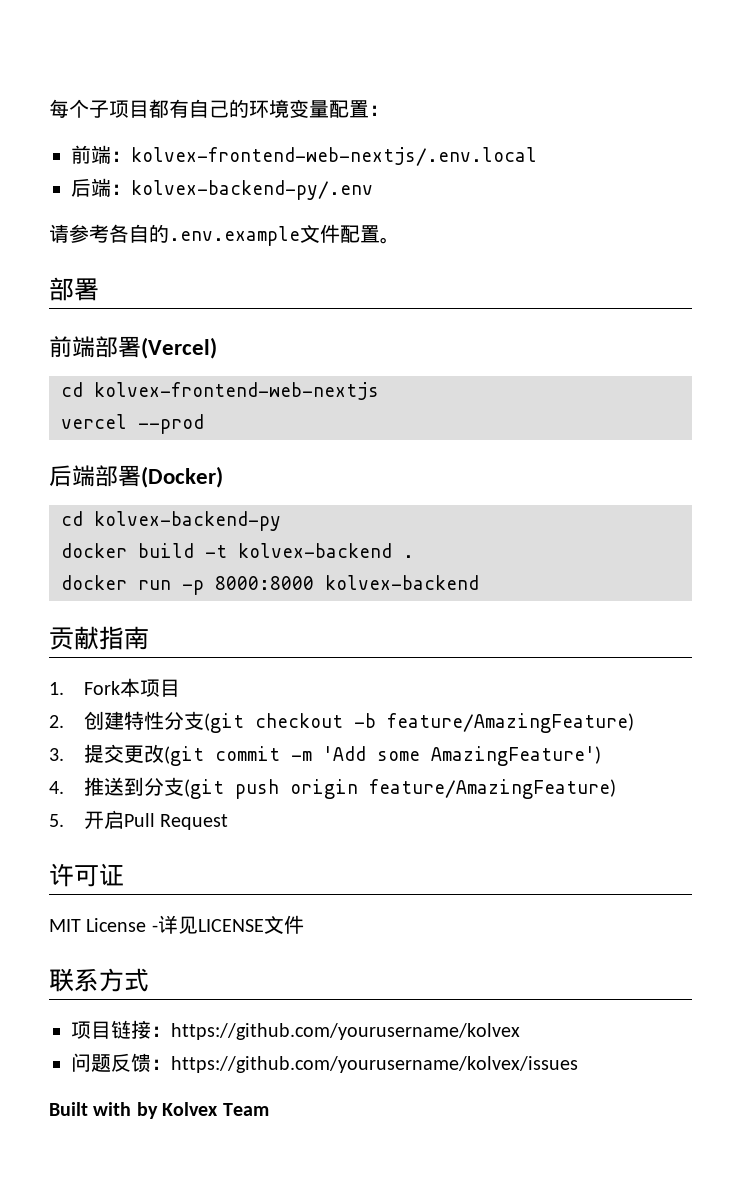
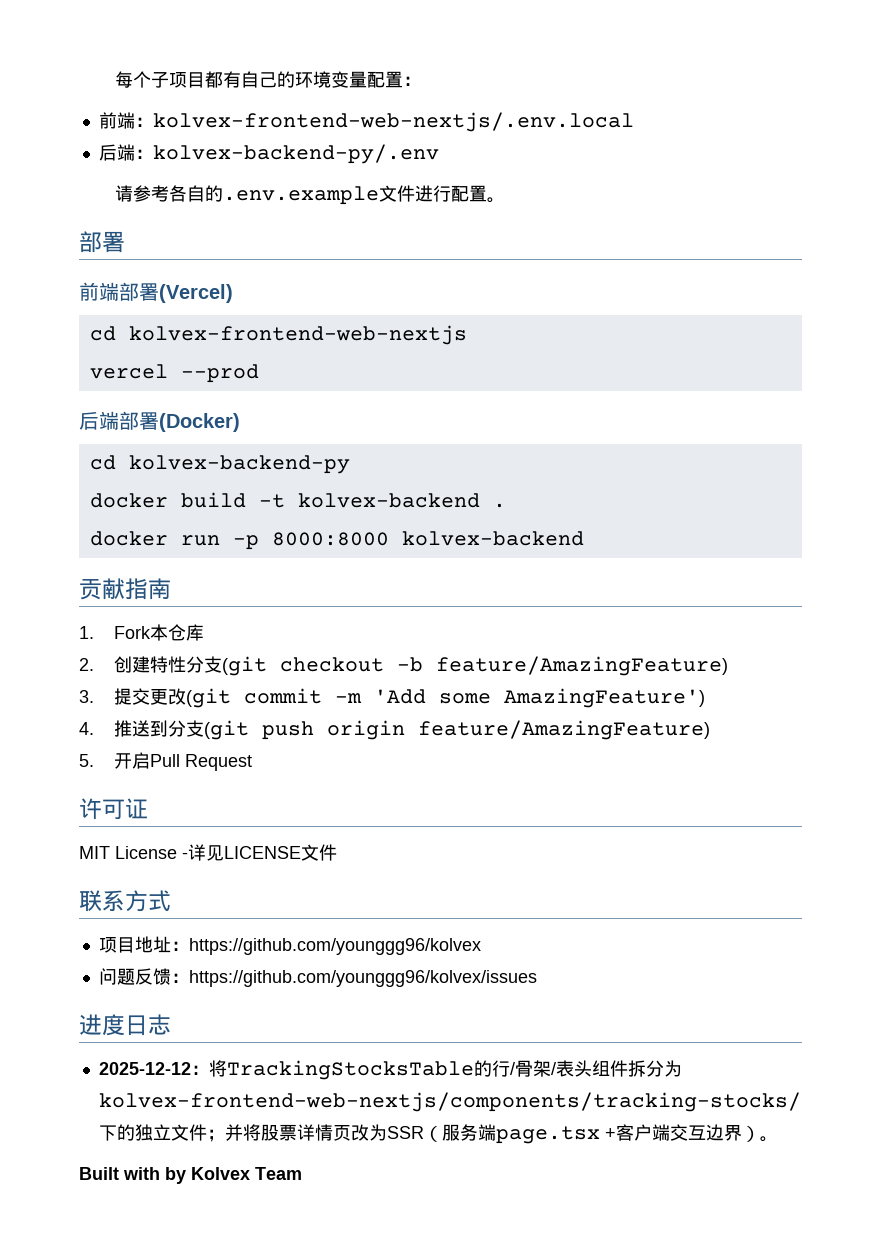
(340, 233) none -> [414,185,451,202] 进行
[139,679,180,697] 项目 -> [167,624,204,641] 仓库
[111,1020,520,1040] 链接：https://github.com/yourusername/kolvex -> [134,936,481,955] 地址：https://github.com/younggg96/kolvex
[171,1056,578,1073] https://github.com/yourusername/kolvex/issues -> [188,970,537,987] [79,1014,171,1036] [98,1060,682,1080] [98,1092,801,1112] [98,1124,778,1144] https://github.com/younggg96/kolvex/issues // 进度日志 // 2025-12-12：将TrackingStocksTable的行/骨架/表头组件拆分为kolvex-frontend-web-nextjs/components/tracking-stocks/下的独立文件；并将股票详情页改为SSR（服务端page.tsx +客户端交互边界）。

